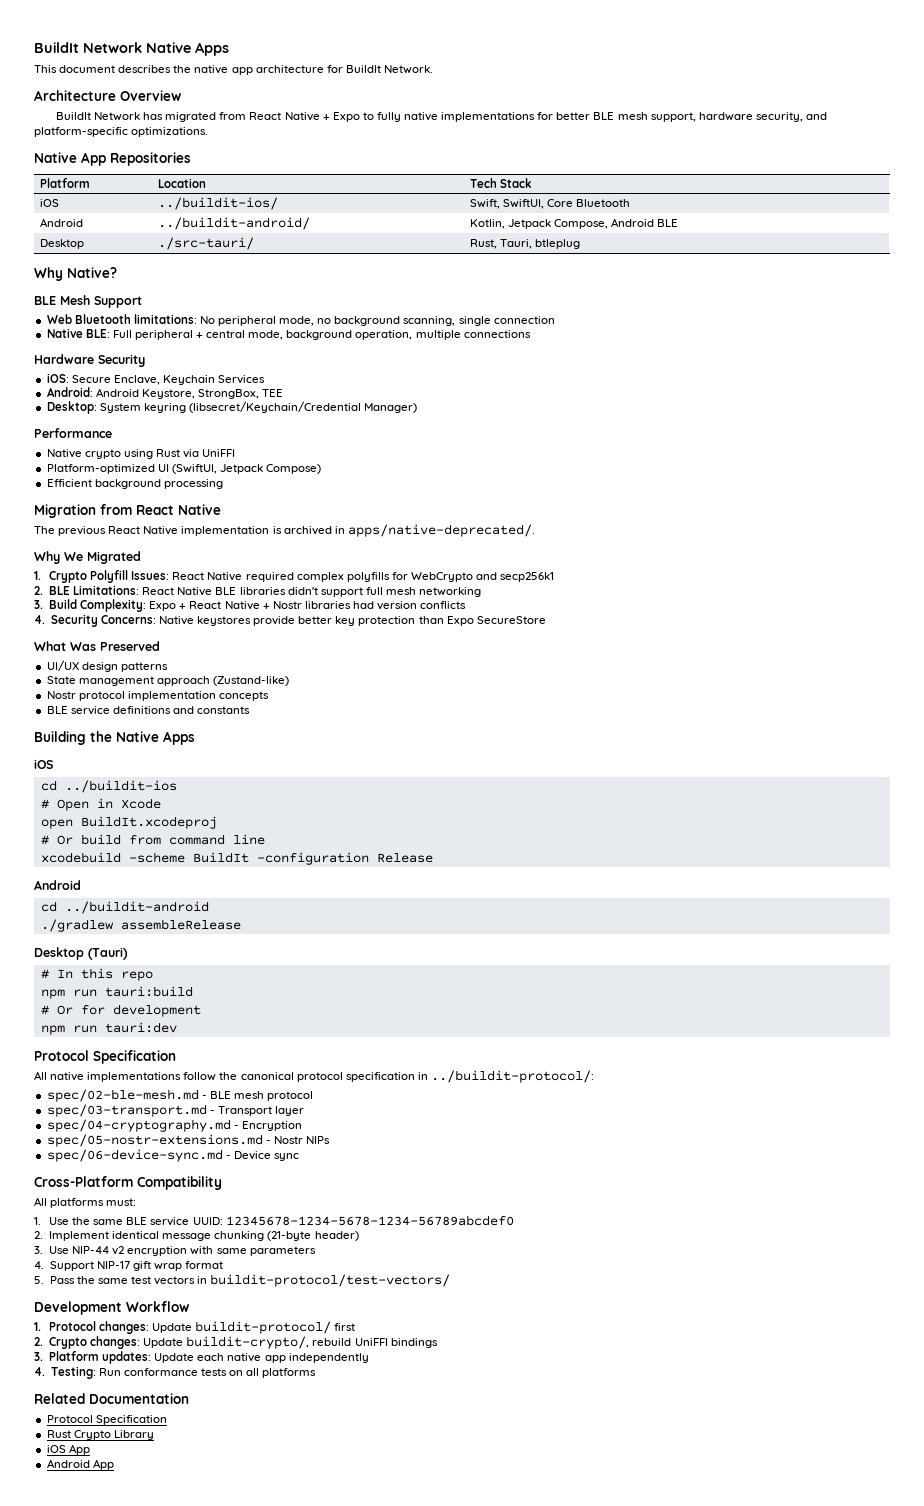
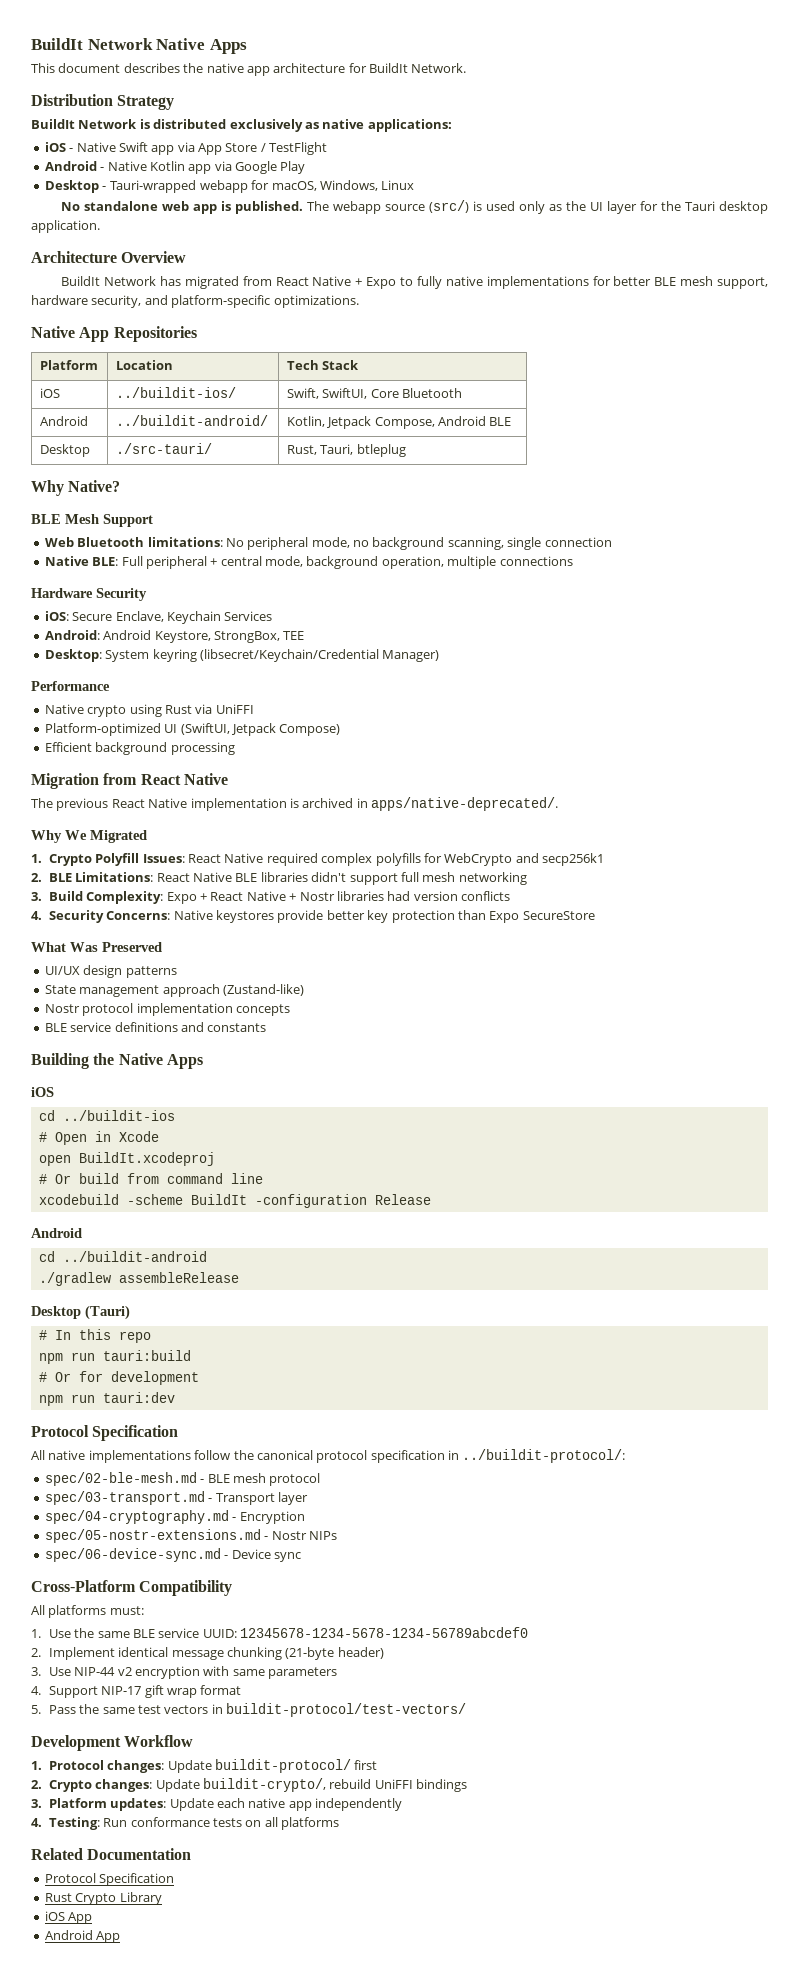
(433, 69) none -> [31,94,175,110] [31,119,452,132] [44,142,328,155] [44,161,306,174] [44,180,415,193] [61,200,769,214] [31,220,100,233] // Distribution Strategy // BuildIt Network is distributed exclusively as native applications: // iOS - Native Swift app via App Store / TestFlight // Android - Native Kotlin app via Google Play // Desktop - Tauri-wrapped webapp for macOS, Windows, Linux // No standalone web app is published. The webapp source (src/) is used only as the UI layer for the Tauri desktop application.

